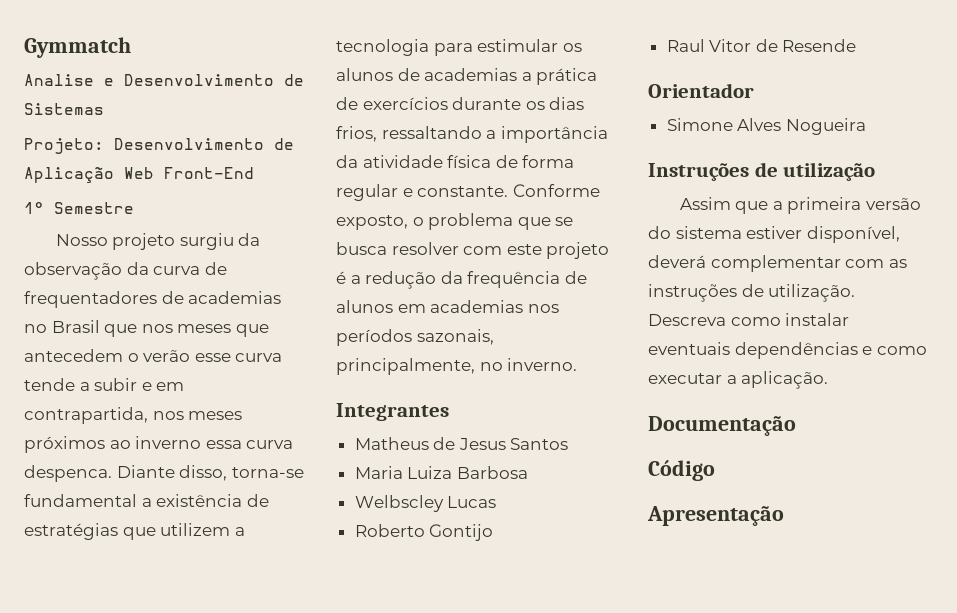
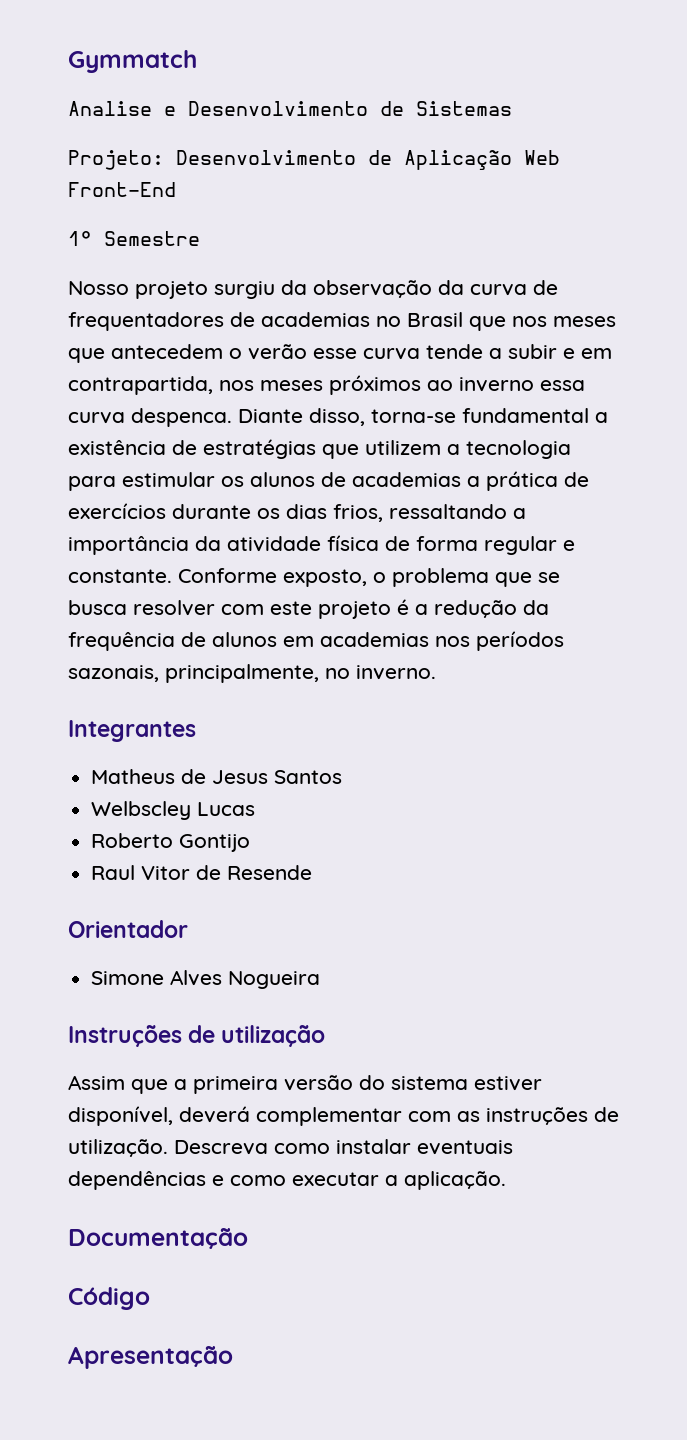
[354,466,528,479] // Maria Luiza Barbosa -> (343, 777) none

